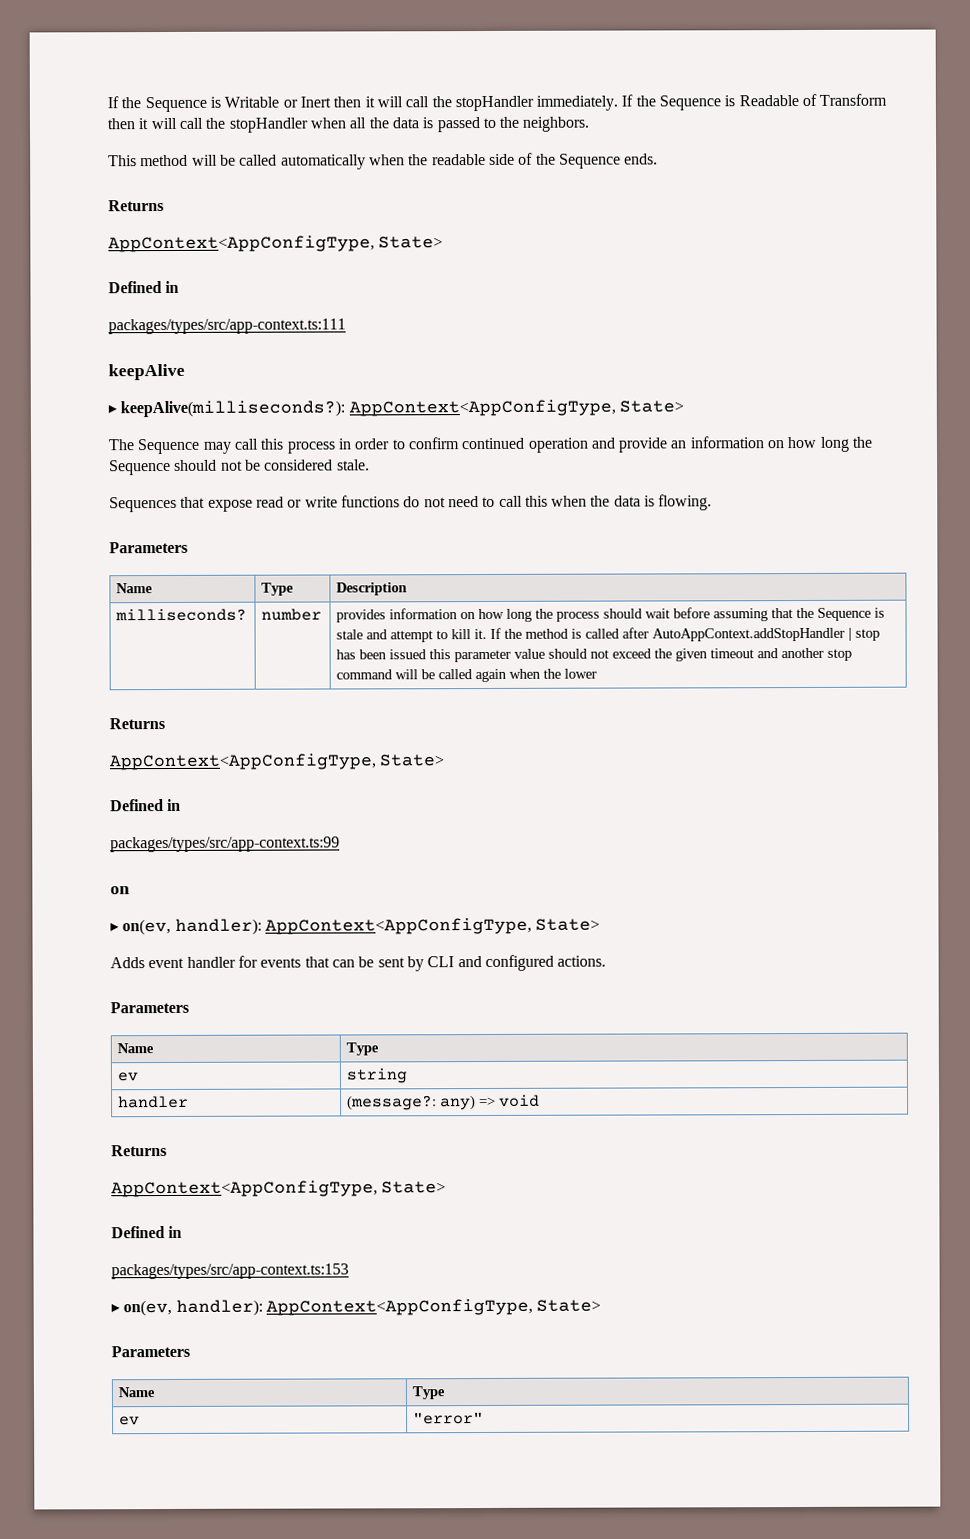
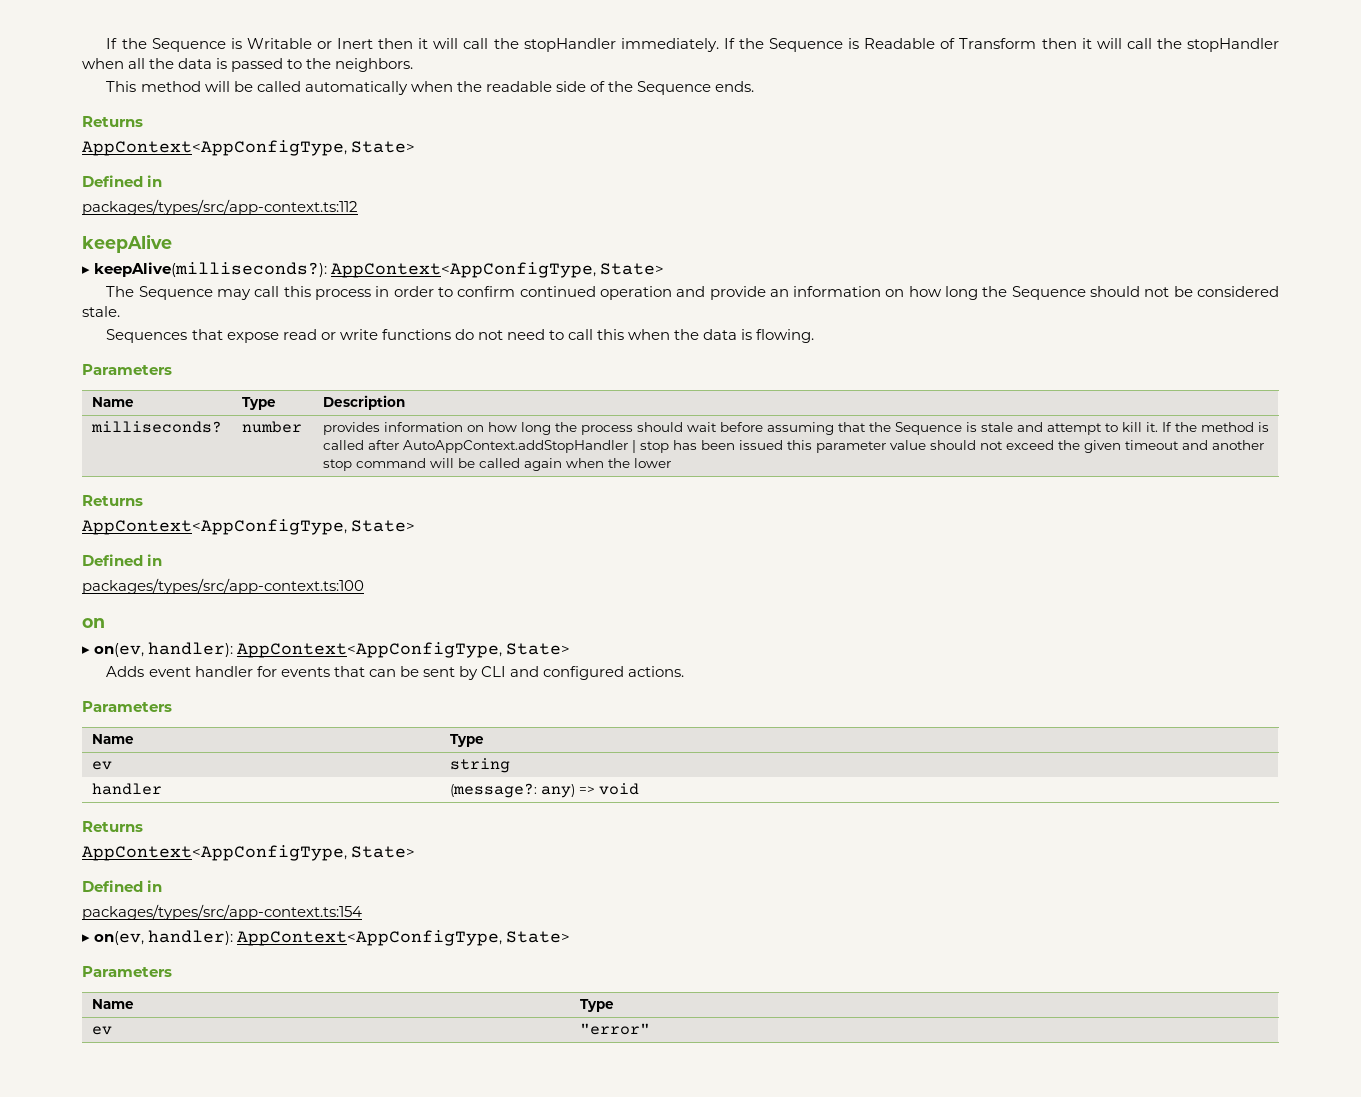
[108,318,346,335] packages/types/src/app-context.ts:111 -> [82,199,358,215] packages/types/src/app-context.ts:112
[110,836,340,853] packages/types/src/app-context.ts:99 -> [82,578,364,594] packages/types/src/app-context.ts:100
[111,1263,349,1280] packages/types/src/app-context.ts:153 -> [82,904,362,920] packages/types/src/app-context.ts:154

